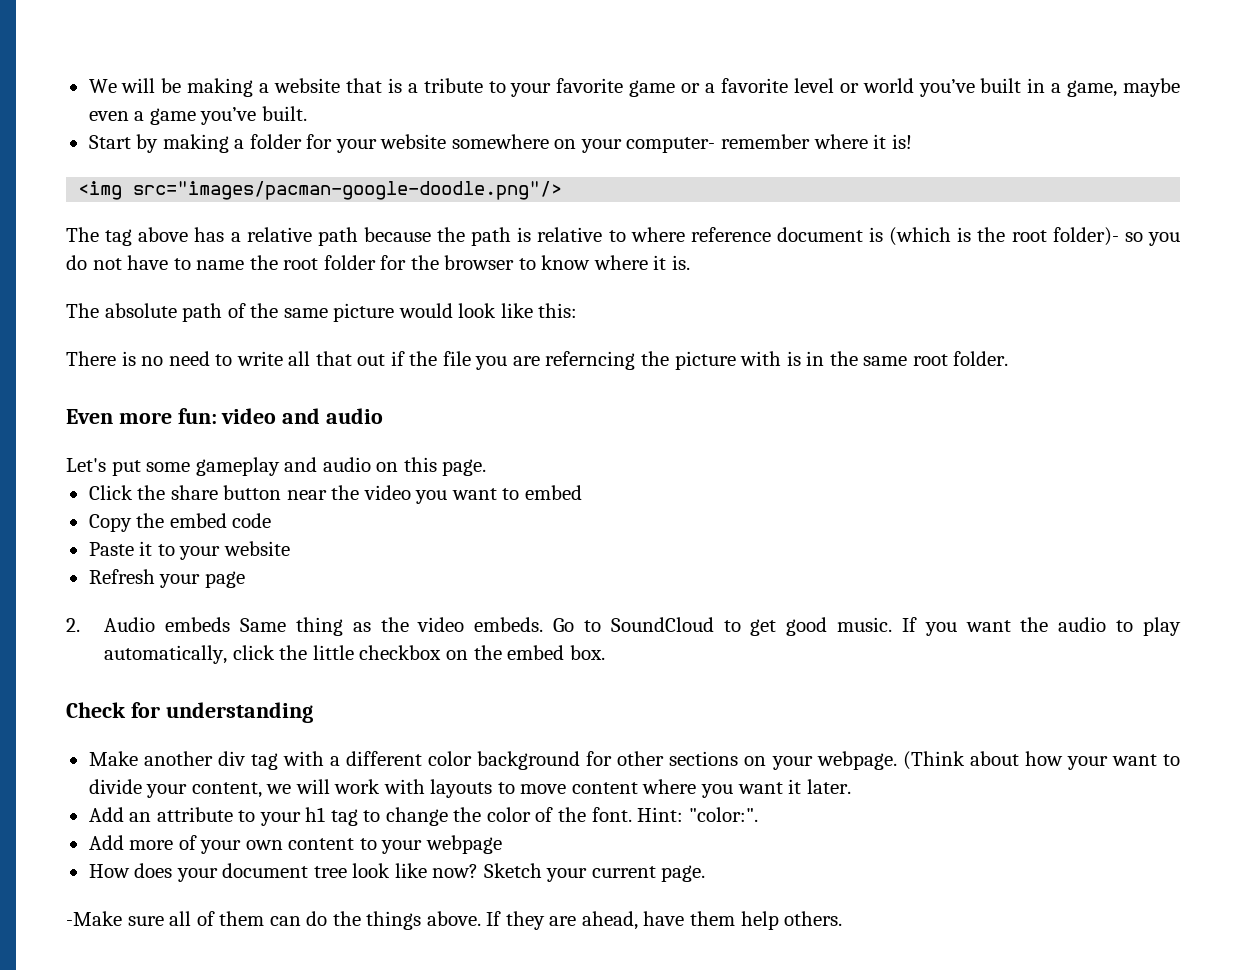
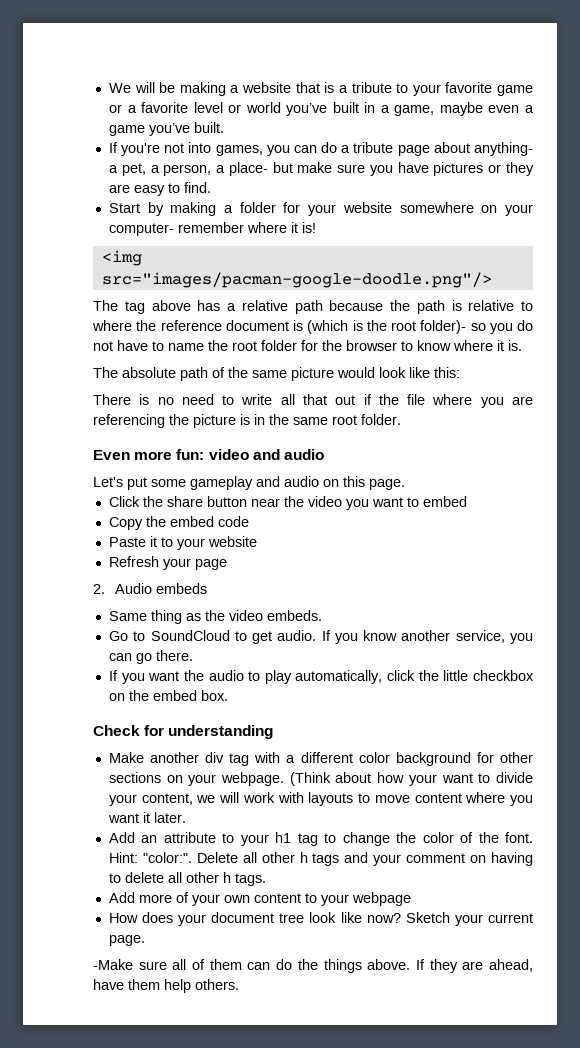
(307, 113) none -> [108,142,534,156] [108,162,534,176] [108,182,211,196] // If you're not into games, you can do a tribute page about anything- a pet, a person, a place- but make sure you have pictures or they are easy to find.
(685, 234) none -> [136,320,157,331] the
(471, 358) none -> [432,394,473,405] where
[545,351,636,370] referncing -> [93,414,165,428] referencing
[740,351,782,366] with -> (236, 421) none
(231, 624) none -> (207, 588) //
(544, 624) none -> (322, 615) //
[786,617,893,636] good music. -> [277,630,533,644] [108,650,193,664] audio. If you know another service, you can go there. //
(758, 814) none -> [196,852,534,866] [108,872,266,886] Delete all other h tags and your comment on having to delete all other h tags.

